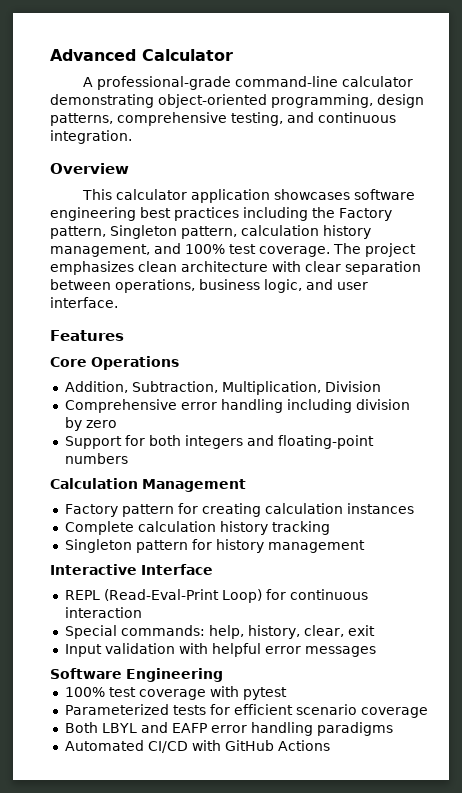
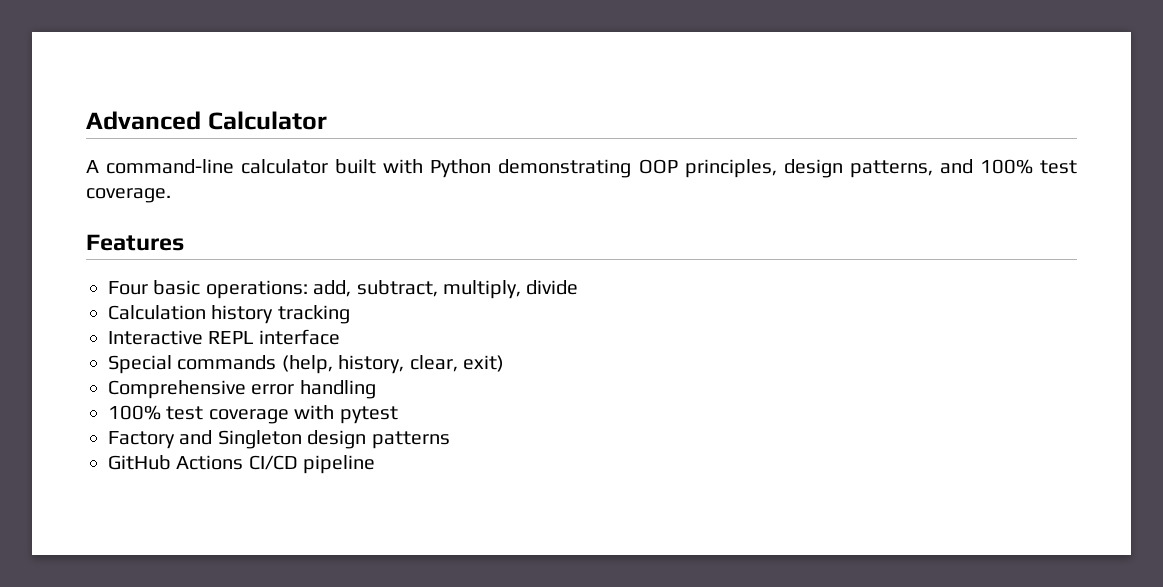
[96,76,231,90] professional-grade -> (99, 166) none
[50,94,424,108] [50,112,396,126] [50,130,132,144] [50,163,129,174] [81,189,415,203] [50,207,392,221] [50,225,371,239] [50,243,416,257] [50,261,421,275] [50,279,368,293] [50,297,118,308] [50,330,124,341] [50,356,179,370] [64,381,381,395] [64,399,410,413] [64,417,117,431] [64,435,374,449] [64,453,128,464] [50,478,246,492] [64,503,414,517] [64,521,330,535] [64,539,365,553] [50,564,213,575] [64,589,368,603] [64,607,142,618] [64,625,375,639] [64,643,376,657] [50,668,223,682] demonstrating object-oriented programming, design patterns, comprehensive testing, and continuous integration. // Overview // This calculator application showcases software engineering best practices including the Factory pattern, Singleton pattern, calculation history management, and 100% test coverage. The project emphasizes clean architecture with clear separation between operations, business logic, and user interface. // Features // Core Operations // Addition, Subtraction, Multiplication, Division // Comprehensive error handling including division by zero // Support for both integers and floating-point numbers // Calculation Management // Factory pattern for creating calculation instances // Complete calculation history tracking // Singleton pattern for history management // Interactive Interface // REPL (Read-Eval-Print Loop) for continuous interaction // Special commands: help, history, clear, exit // Input validation with helpful error messages // Software Engineering -> [335,159,1077,178] [86,188,171,203] [86,234,184,251] [108,280,579,299] [108,305,350,324] [108,329,340,345] [108,355,504,374] [108,380,376,399] built with Python demonstrating OOP principles, design patterns, and 100% test coverage. // Features // Four basic operations: add, subtract, multiply, divide // Calculation history tracking // Interactive REPL interface // Special commands (help, history, clear, exit) // Comprehensive error handling
[64,704,428,718] [64,722,393,736] [64,740,330,753] Parameterized tests for efficient scenario coverage // Both LBYL and EAFP error handling paradigms // Automated CI/CD with GitHub Actions -> [108,430,450,449] [108,455,376,474] Factory and Singleton design patterns // GitHub Actions CI/CD pipeline

